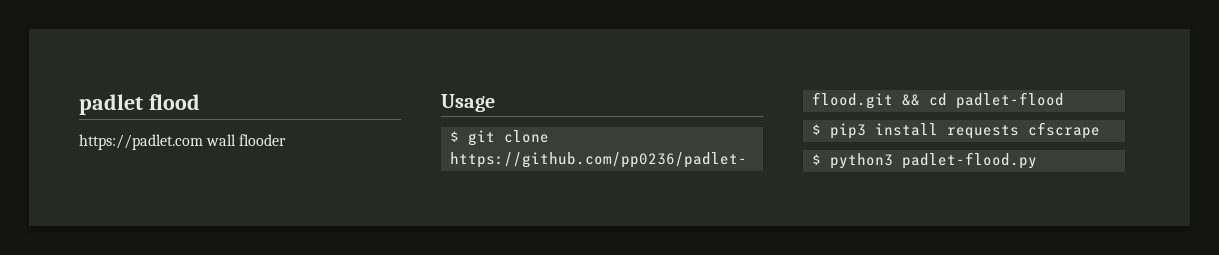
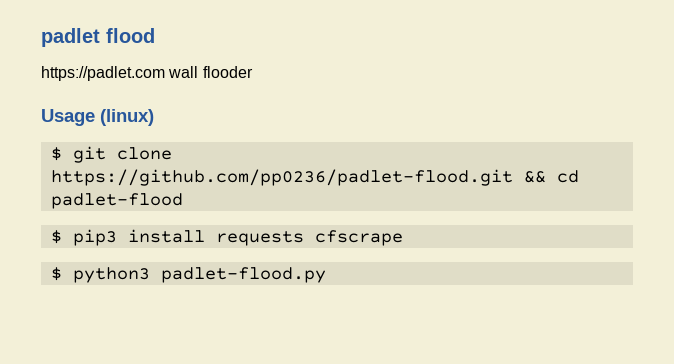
(495, 103) none -> [100,109,154,126] (linux)

